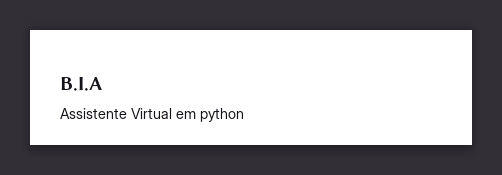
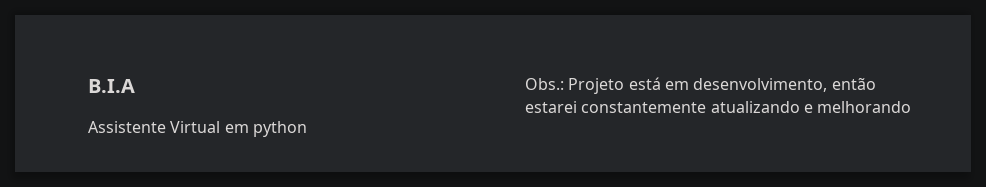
(244, 115) none -> [525,77,876,94] [525,101,912,113] // Obs.: Projeto está em desenvolvimento, então estarei constantemente atualizando e melhorando

